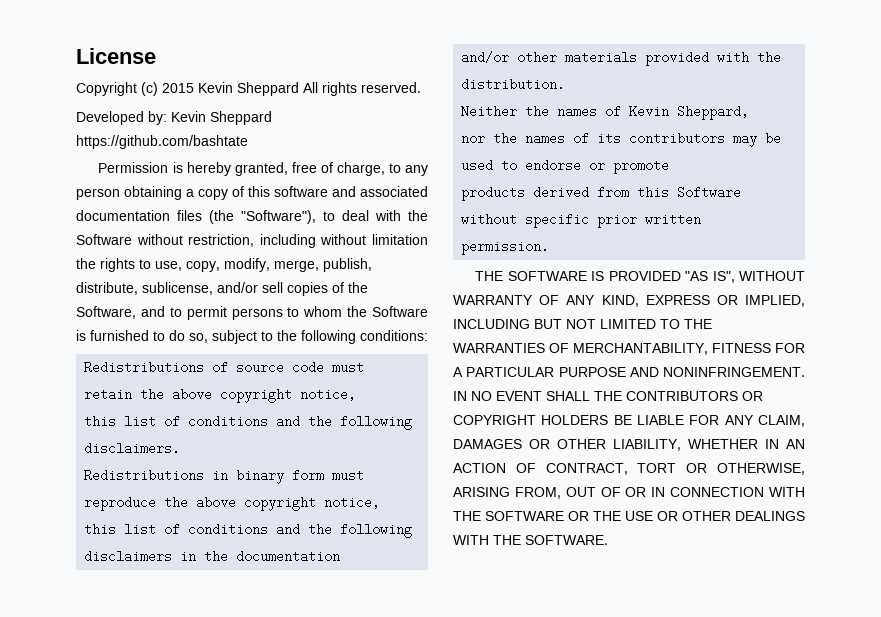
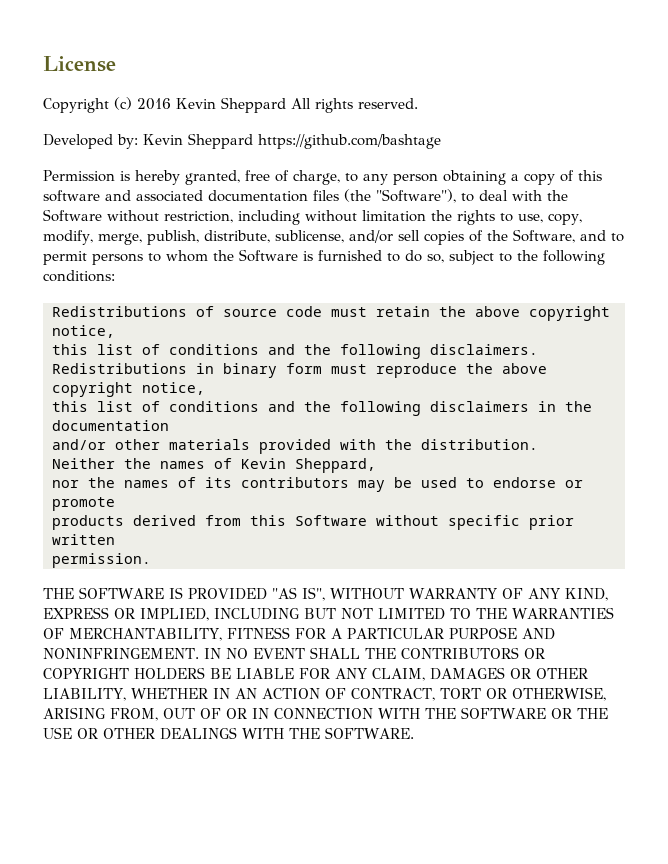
[162,83,194,93] 2015 -> [137,98,171,110] 2016
[76,135,248,149] https://github.com/bashtate -> [258,134,441,149] https://github.com/bashtage

